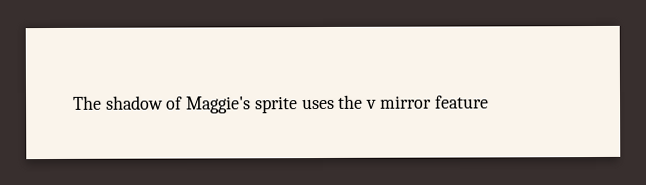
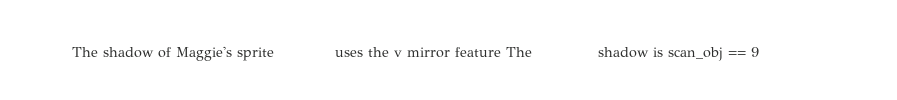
(489, 102) none -> [506,47,759,61] The shadow is scan_obj == 9

